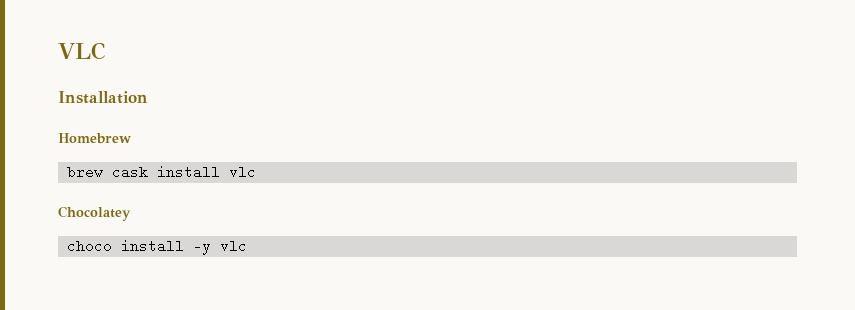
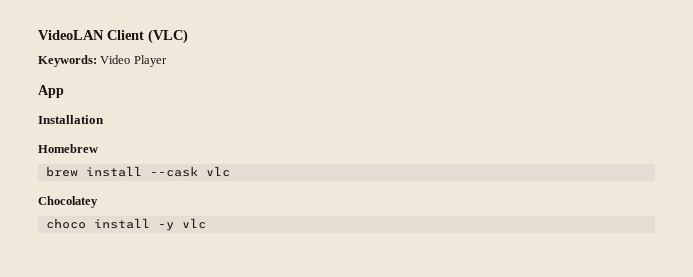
[58,42,105,60] VLC -> [38,29,188,44] [38,55,167,67] [38,85,64,98] VideoLAN Client (VLC) // Keywords: Video Player // App
[111,165,220,179] cask install -> [85,166,198,177] install --cask

